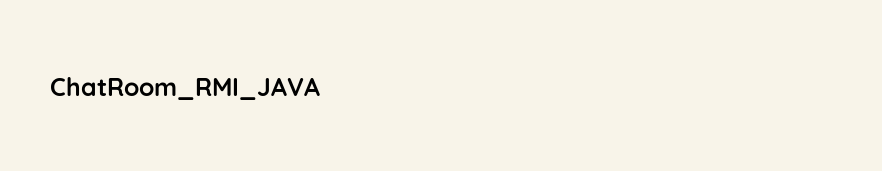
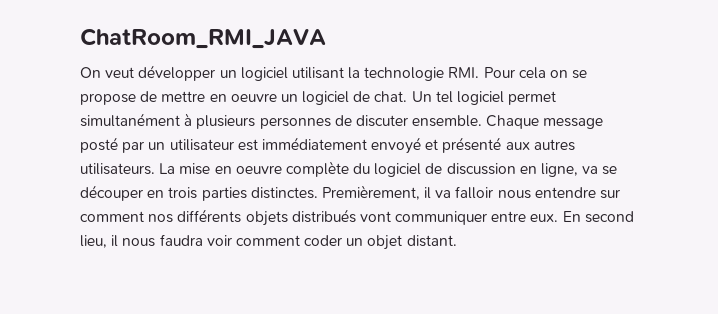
(320, 88) none -> [80,65,588,81] [80,91,557,105] [80,113,604,129] [80,137,575,154] [80,161,618,177] [80,185,621,201] [80,209,634,226] [80,234,457,250] // On veut développer un logiciel utilisant la technologie RMI. Pour cela on se propose de mettre en oeuvre un logiciel de chat. Un tel logiciel permet simultanément à plusieurs personnes de discuter ensemble. Chaque message posté par un utilisateur est immédiatement envoyé et présenté aux autres utilisateurs. La mise en oeuvre complète du logiciel de discussion en ligne, va se découper en trois parties distinctes. Premièrement, il va falloir nous entendre sur comment nos différents objets distribués vont communiquer entre eux. En second lieu, il nous faudra voir comment coder un objet distant.

